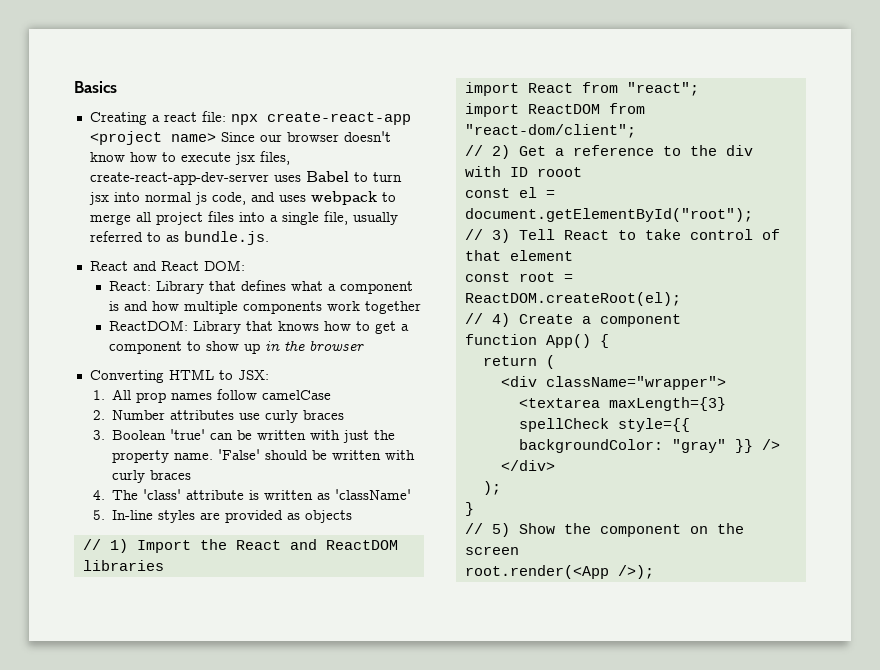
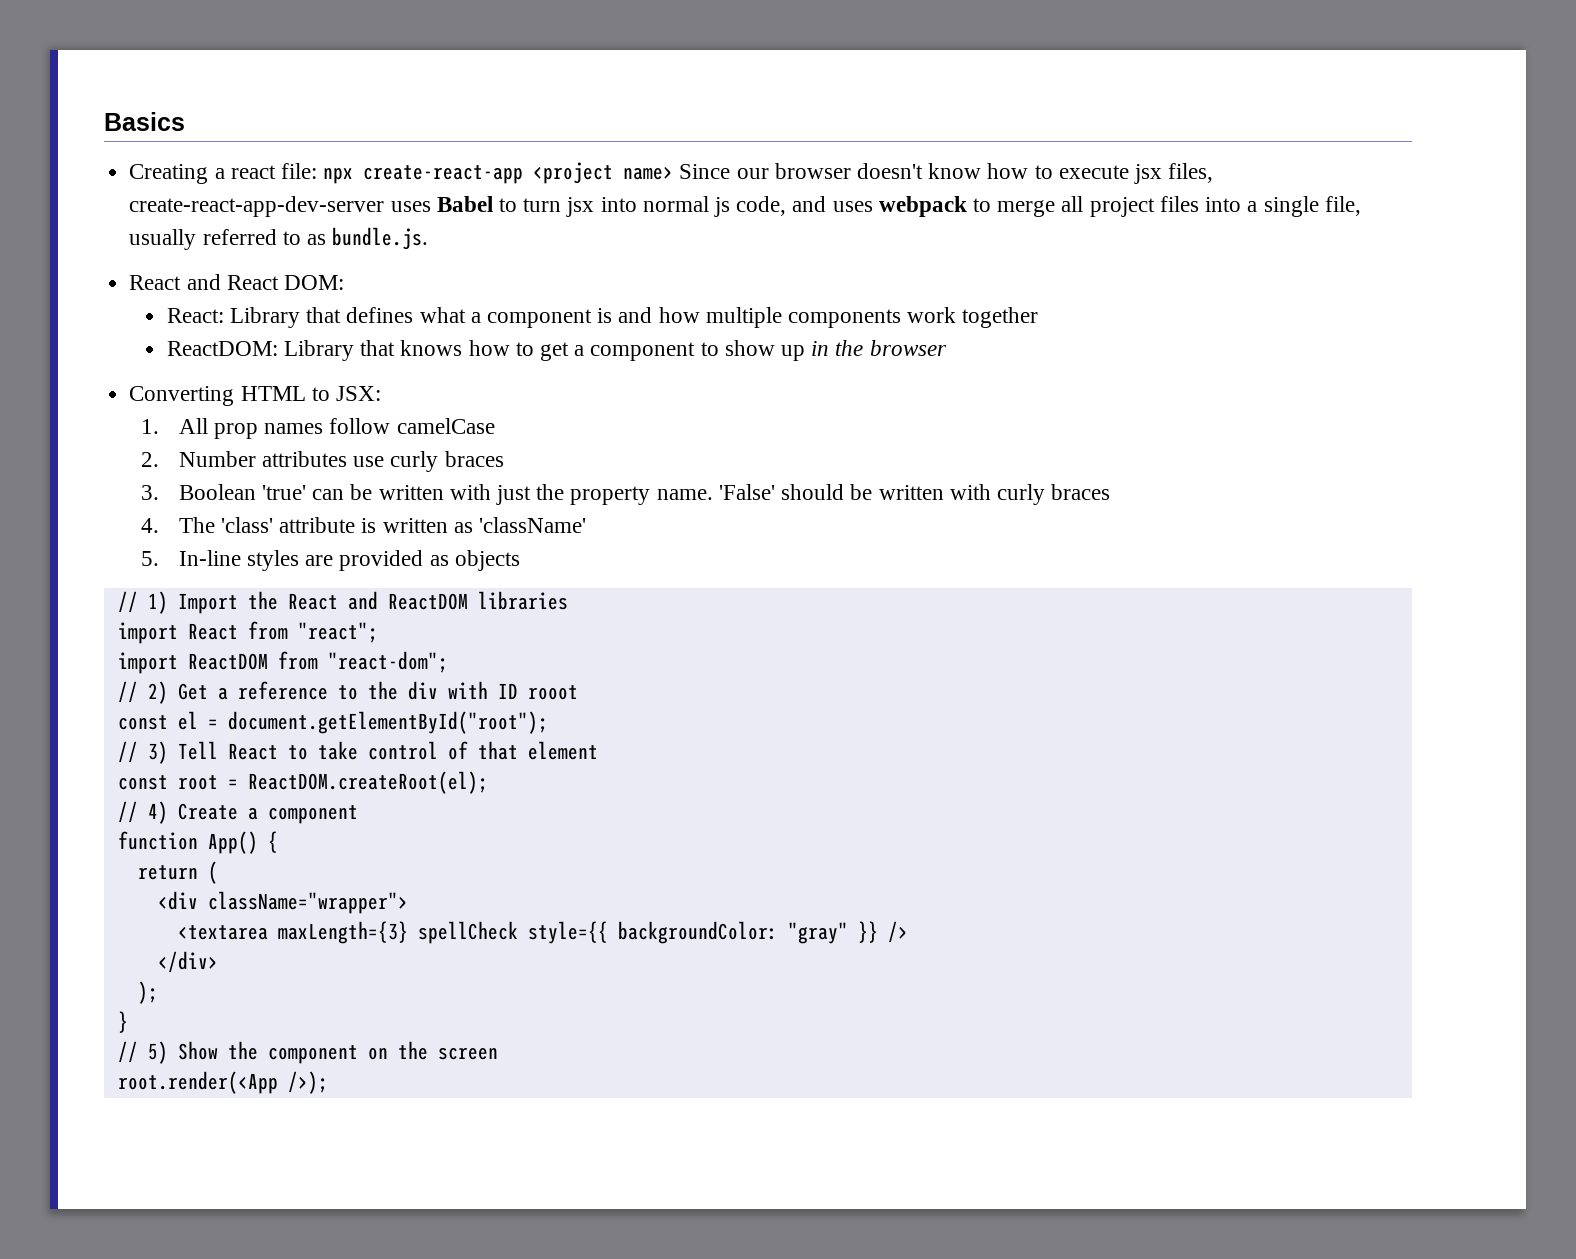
[464,124,636,138] "react-dom/client"; -> [327,651,448,673] "react-dom";

